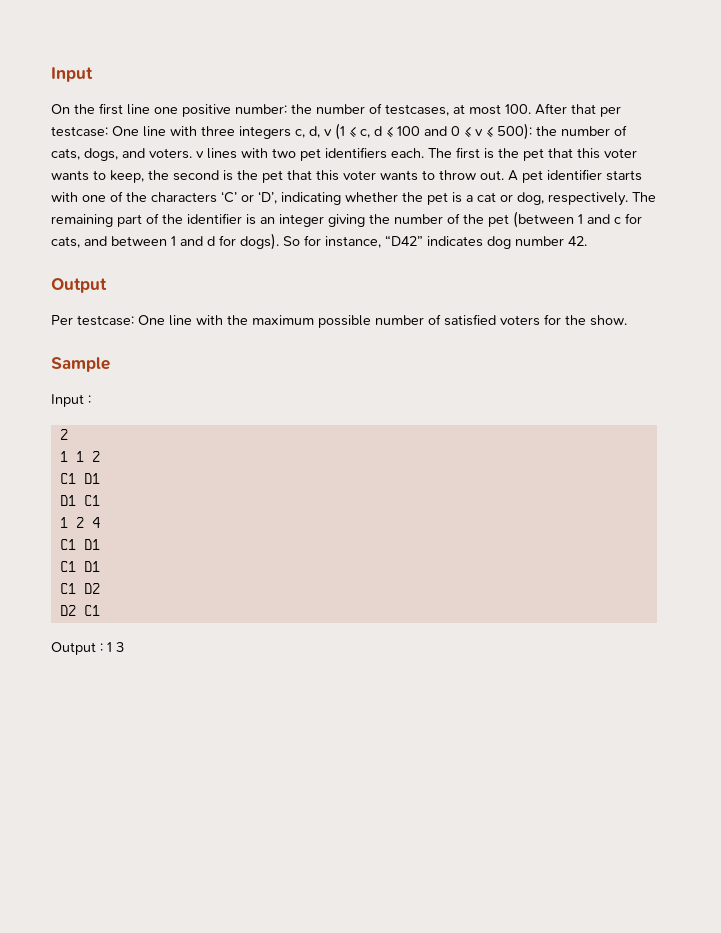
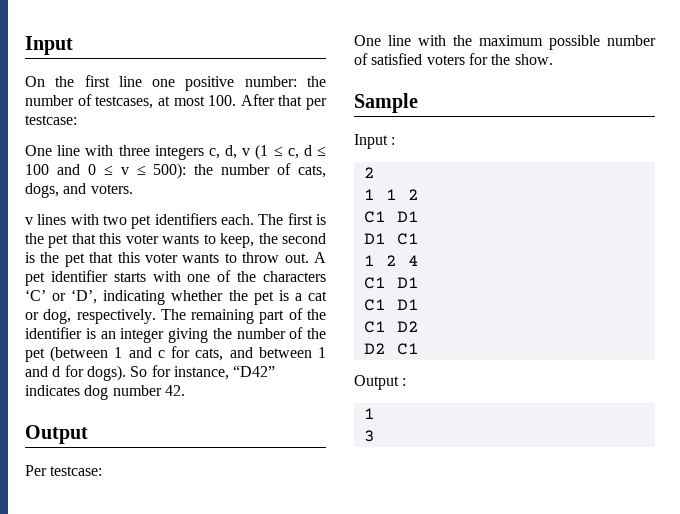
(108, 131) none -> (77, 120) //
(192, 153) none -> (133, 189) //
(134, 320) none -> (103, 471) //
[107,642,112,652] 1 -> [363,408,375,419] // 1 //

